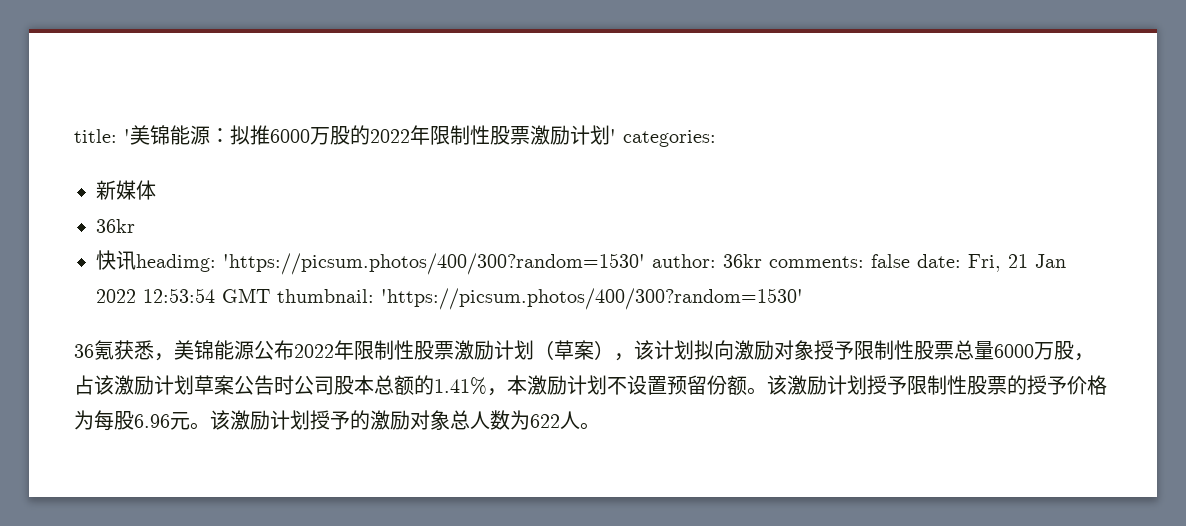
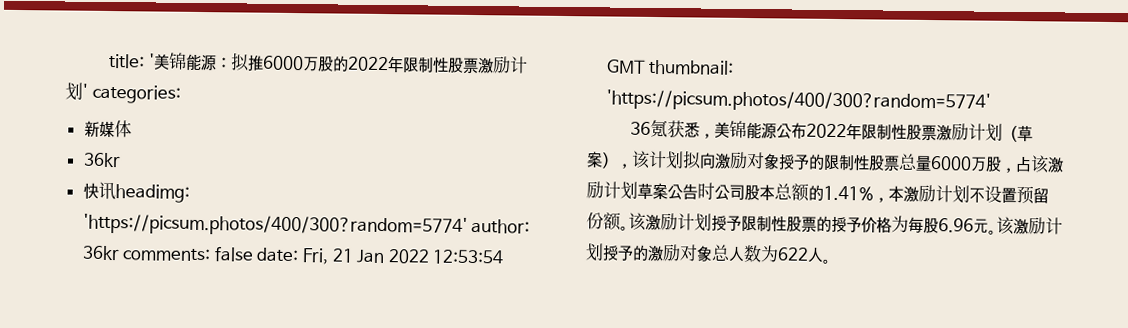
[223,253,645,275] 'https://picsum.photos/400/300?random=1530' -> [82,213,468,237] 'https://picsum.photos/400/300?random=5774'
[381,288,803,310] 'https://picsum.photos/400/300?random=1530' -> [605,89,991,113] 'https://picsum.photos/400/300?random=5774'
(854, 350) none -> [808,153,825,170] 的

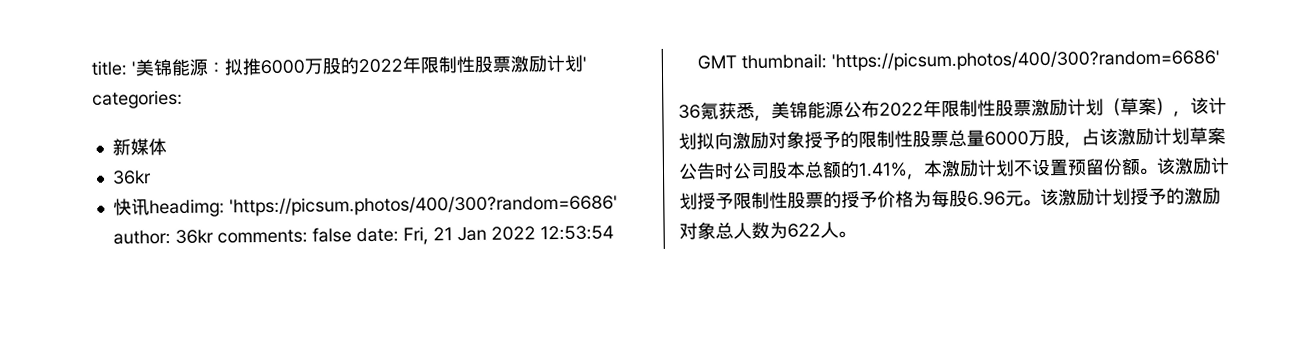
[82,213,468,237] 'https://picsum.photos/400/300?random=5774' -> [228,194,618,217] 'https://picsum.photos/400/300?random=6686'
[605,89,991,113] 'https://picsum.photos/400/300?random=5774' -> [830,49,1220,72] 'https://picsum.photos/400/300?random=6686'

